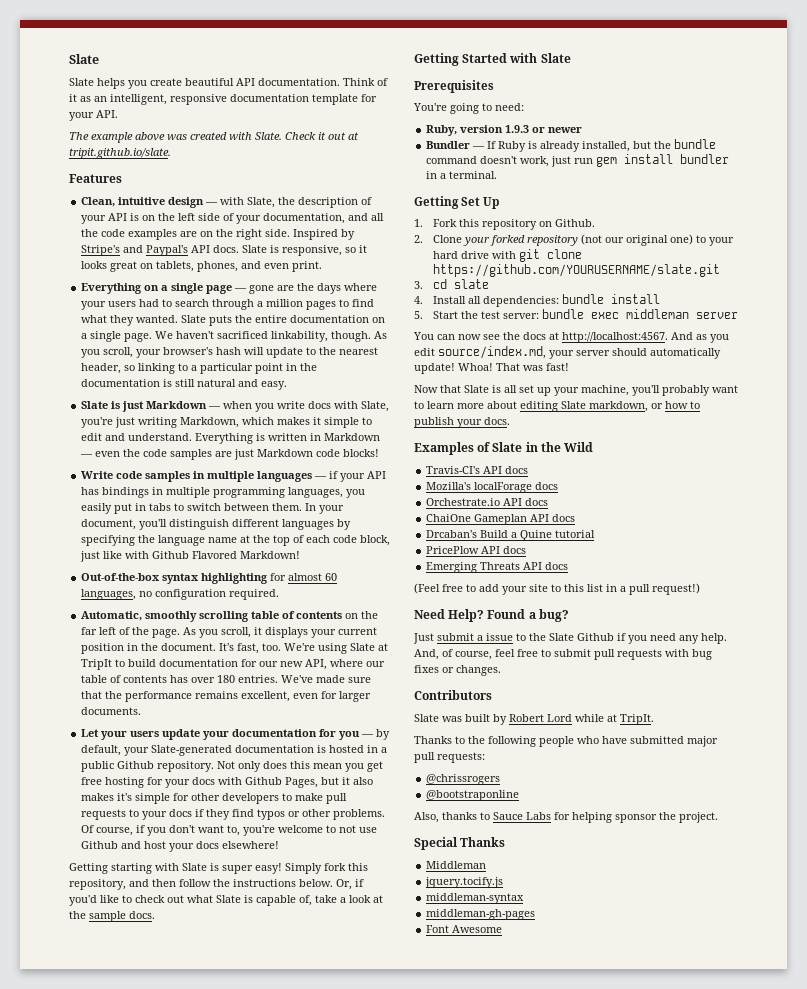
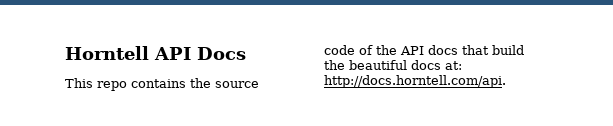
[69,54,99,64] [69,78,388,89] [69,94,377,105] [69,110,118,121] [69,132,359,143] [69,148,171,159] [69,174,122,183] [81,197,373,208] [81,213,385,224] [81,229,356,240] [81,245,368,256] [81,261,323,272] [81,283,378,294] [81,299,375,310] [81,315,386,326] [81,331,388,342] [81,347,379,358] [81,363,318,374] [81,379,288,390] [81,401,390,412] [81,417,373,428] [81,433,381,444] [80,449,380,460] [81,471,387,482] [81,487,366,498] [81,503,345,514] [81,519,352,530] [81,535,391,546] [80,551,301,562] [81,573,338,584] [81,589,280,600] [81,611,379,622] [81,627,378,638] [81,643,389,654] [81,659,386,670] [81,675,372,683] [81,691,372,702] [81,707,142,715] [81,729,391,740] [81,745,388,756] [81,761,384,772] [81,777,374,788] [81,793,348,804] [81,809,386,820] [81,825,378,836] [81,841,280,852] [69,863,368,874] [69,879,364,890] [69,895,383,906] [69,911,155,922] [414,53,571,66] [414,80,494,93] [413,103,524,114] [426,125,583,136] [426,139,717,152] [426,154,730,167] [426,171,498,179] [414,196,500,209] [414,219,595,230] [414,234,734,246] [432,249,582,262] [432,264,720,277] [414,279,489,289] [414,294,660,307] [414,309,738,319] [413,332,729,343] [414,346,721,359] [414,363,569,374] [414,385,738,396] [414,401,700,412] [414,417,510,428] [414,442,594,455] [426,466,529,474] [426,482,559,493] [426,498,549,506] [426,514,576,525] [426,530,596,541] [426,546,527,554] [426,562,569,573] [414,583,700,595] [414,609,569,622] [413,633,727,644] [414,649,712,660] [414,665,501,676] [414,690,492,700] [414,714,654,725] [414,736,718,747] [414,752,485,763] [426,774,501,785] [426,790,520,801] [414,812,718,823] [414,837,506,850] [426,861,487,869] [425,877,504,888] [426,893,525,904] [426,909,536,920] [426,925,503,933] Slate // Slate helps you create beautiful API documentation. Think of it as an intelligent, responsive documentation template for your API. // The example above was created with Slate. Check it out at tripit.github.io/slate. // Features // Clean, intuitive design — with Slate, the description of your API is on the left side of your documentation, and all the code examples are on the right side. Inspired by Stripe's and Paypal's API docs. Slate is responsive, so it looks great on tablets, phones, and even print. // Everything on a single page — gone are the days where your users had to search through a million pages to find what they wanted. Slate puts the entire documentation on a single page. We haven't sacrificed linkability, though. As you scroll, your browser's hash will update to the nearest header, so linking to a particular point in the documentation is still natural and easy. // Slate is just Markdown — when you write docs with Slate, you're just writing Markdown, which makes it simple to edit and understand. Everything is written in Markdown — even the code samples are just Markdown code blocks! // Write code samples in multiple languages — if your API has bindings in multiple programming languages, you easily put in tabs to switch between them. In your document, you'll distinguish different languages by specifying the language name at the top of each code block, just like with Github Flavored Markdown! // Out-of-the-box syntax highlighting for almost 60 languages, no configuration required. // Automatic, smoothly scrolling table of contents on the far left of the page. As you scroll, it displays your current position in the document. It's fast, too. We're using Slate at TripIt to build documentation for our new API, where our table of contents has over 180 entries. We've made sure that the performance remains excellent, even for larger documents. // Let your users update your documentation for you — by default, your Slate-generated documentation is hosted in a public Github repository. Not only does this mean you get free hosting for your docs with Github Pages, but it also makes it's simple for other developers to make pull requests to your docs if they find typos or other problems. Of course, if you don't want to, you're welcome to not use Github and host your docs elsewhere! // Getting starting with Slate is super easy! Simply fork this repository, and then follow the instructions below. Or, if you'd like to check out what Slate is capable of, take a look at the sample docs. // Getting Started with Slate // Prerequisites // You're going to need: // Ruby, version 1.9.3 or newer // Bundler — If Ruby is already installed, but the bundle command doesn't work, just run gem install bundler in a terminal. // Getting Set Up // 1. Fork this repository on Github. // 2. Clone your forked repository (not our original one) to your hard drive with git clone https://github.com/YOURUSERNAME/slate.git // 3. cd slate // 4. Install all dependencies: bundle install // 5. Start the test server: bundle exec middleman server // You can now see the docs at http://localhost:4567. And as you edit source/index.md, your server should automatically update! Whoa! That was fast! // Now that Slate is all set up your machine, you'll probably want to learn more about editing Slate markdown, or how to publish your docs. // Examples of Slate in the Wild // Travis-CI's API docs // Mozilla's localForage docs // Orchestrate.io API docs // ChaiOne Gameplan API docs // Drcaban's Build a Quine tutorial // PricePlow API docs // Emerging Threats API docs // (Feel free to add your site to this list in a pull request!) // Need Help? Found a bug? // Just submit a issue to the Slate Github if you need any help. And, of course, feel free to submit pull requests with bug fixes or changes. // Contributors // Slate was built by Robert Lord while at TripIt. // Thanks to the following people who have submitted major pull requests: // @chrissrogers // @bootstraponline // Also, thanks to Sauce Labs for helping sponsor the project. // Special Thanks // Middleman // jquery.tocify.js // middleman-syntax // middleman-gh-pages // Font Awesome -> [65,46,246,60] [65,78,259,91] [324,45,524,55] [324,60,462,70] [324,75,506,88] Horntell API Docs // This repo contains the source code of the API docs that build the beautiful docs at: http://docs.horntell.com/api.

